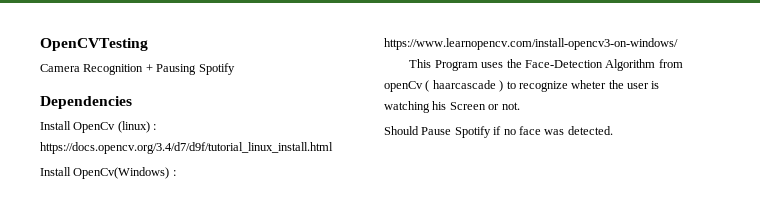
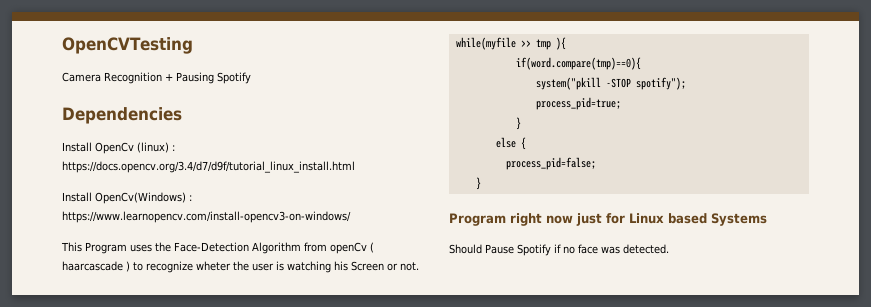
(520, 106) none -> [455,37,566,50] [515,57,641,70] [535,77,686,90] [535,97,621,110] [515,117,521,130] [495,137,526,150] [505,157,596,170] [475,177,481,190] [449,213,767,226] // while(myfile >> tmp ){ // if(word.compare(tmp)==0){ // system("pkill -STOP spotify"); // process_pid=true; // } // else { // process_pid=false; // } // Program right now just for Linux based Systems

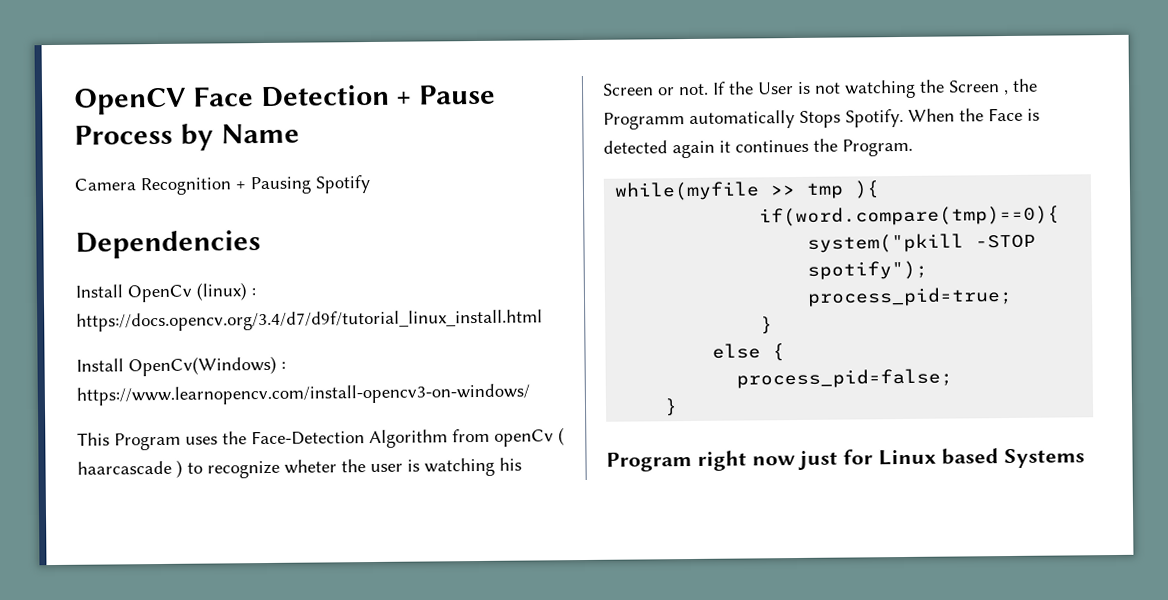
[62,37,193,54] OpenCVTesting -> [73,84,497,115] [74,123,300,151] OpenCV Face Detection + Pause Process by Name
(419, 266) none -> [712,78,1038,99] [603,107,1040,130] [603,138,913,159] If the User is not watching the Screen , the Programm automatically Stops Spotify. When the Face is detected again it continues the Program.
[449,244,669,256] // Should Pause Spotify if no face was detected. -> (1085, 458) none

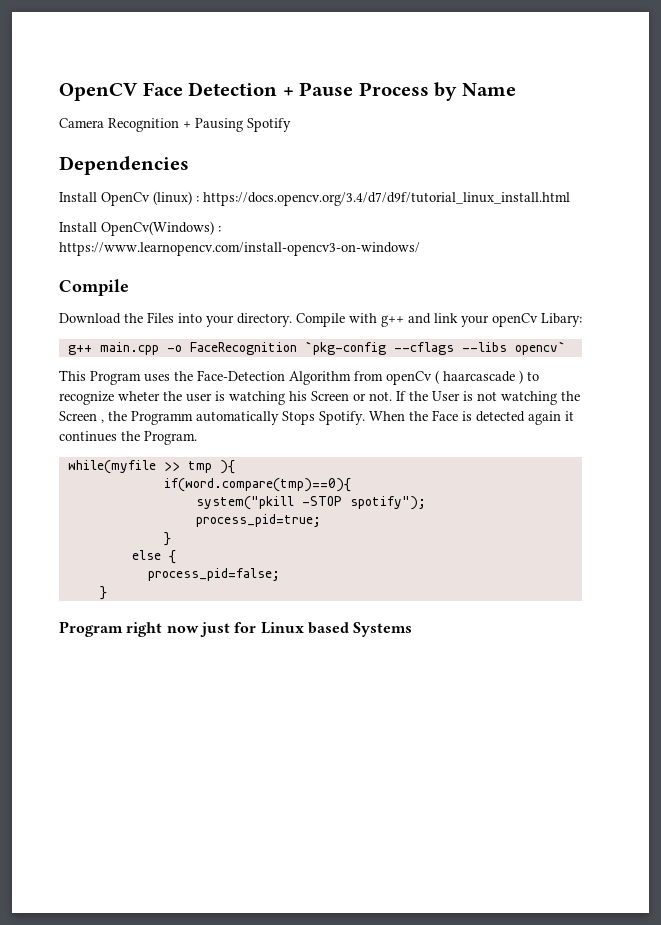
(530, 394) none -> [59,279,129,296] [59,312,582,327] [67,341,566,355] // Compile // Download the Files into your directory. Compile with g++ and link your openCv Libary: // g++ main.cpp -o FaceRecognition `pkg-config --cflags --libs opencv`

